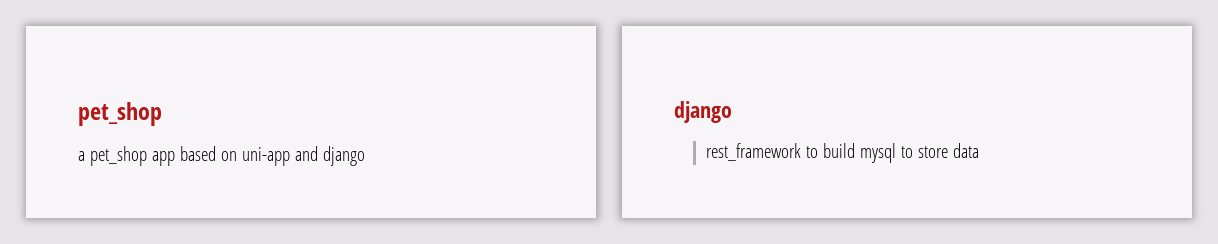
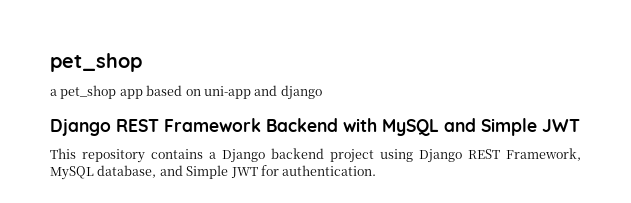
[674,101,732,123] [705,143,979,163] django // rest_framework to build mysql to store data -> [50,118,580,136] [50,148,581,163] [50,165,377,180] Django REST Framework Backend with MySQL and Simple JWT // This repository contains a Django backend project using Django REST Framework, MySQL database, and Simple JWT for authentication.

